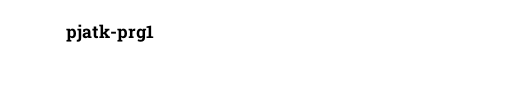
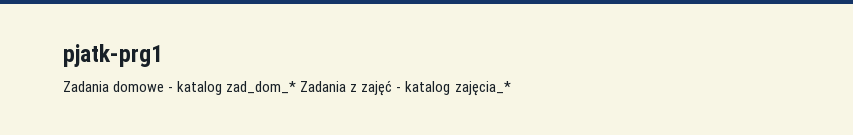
(154, 33) none -> [63,80,511,96] // Zadania domowe - katalog zad_dom_* Zadania z zajęć - katalog zajęcia_*

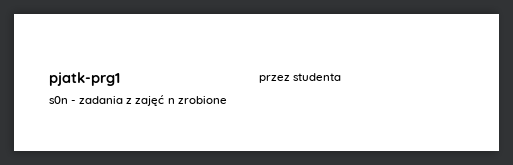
[63,80,511,96] Zadania domowe - katalog zad_dom_* Zadania z zajęć - katalog zajęcia_* -> [49,95,227,106] [259,73,342,83] s0n - zadania z zajęć n zrobione przez studenta

